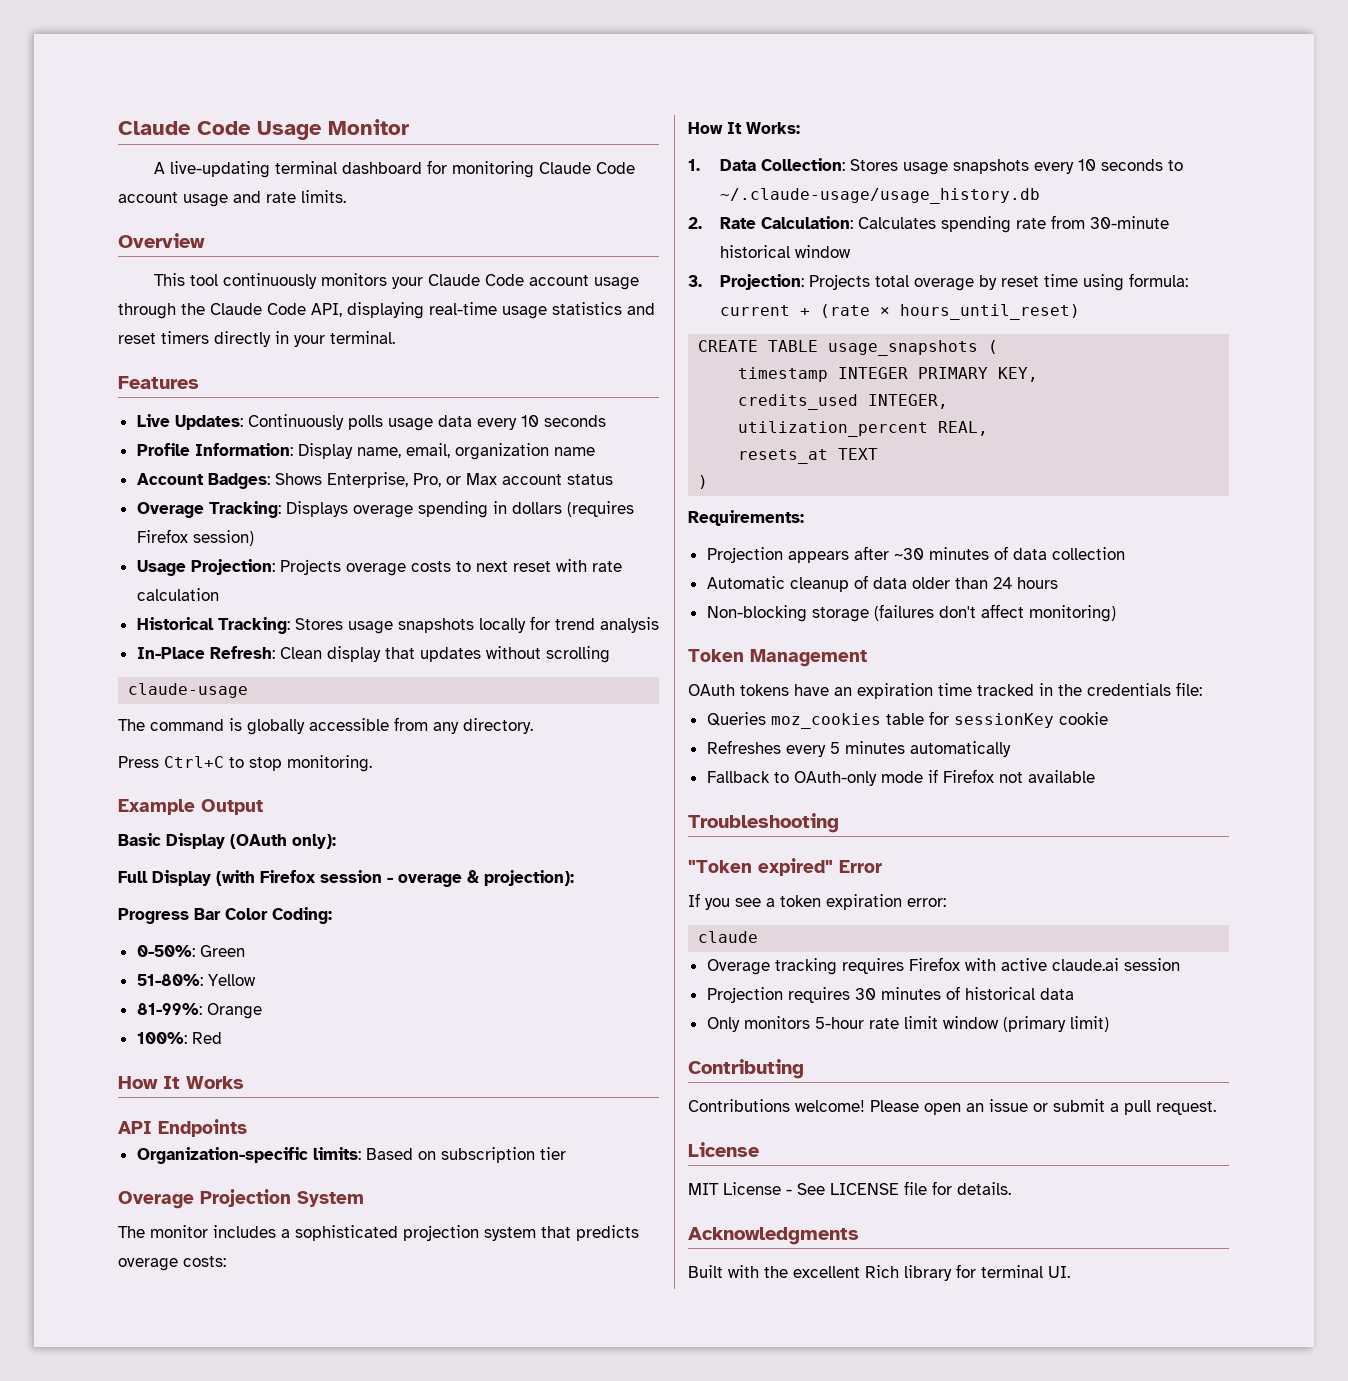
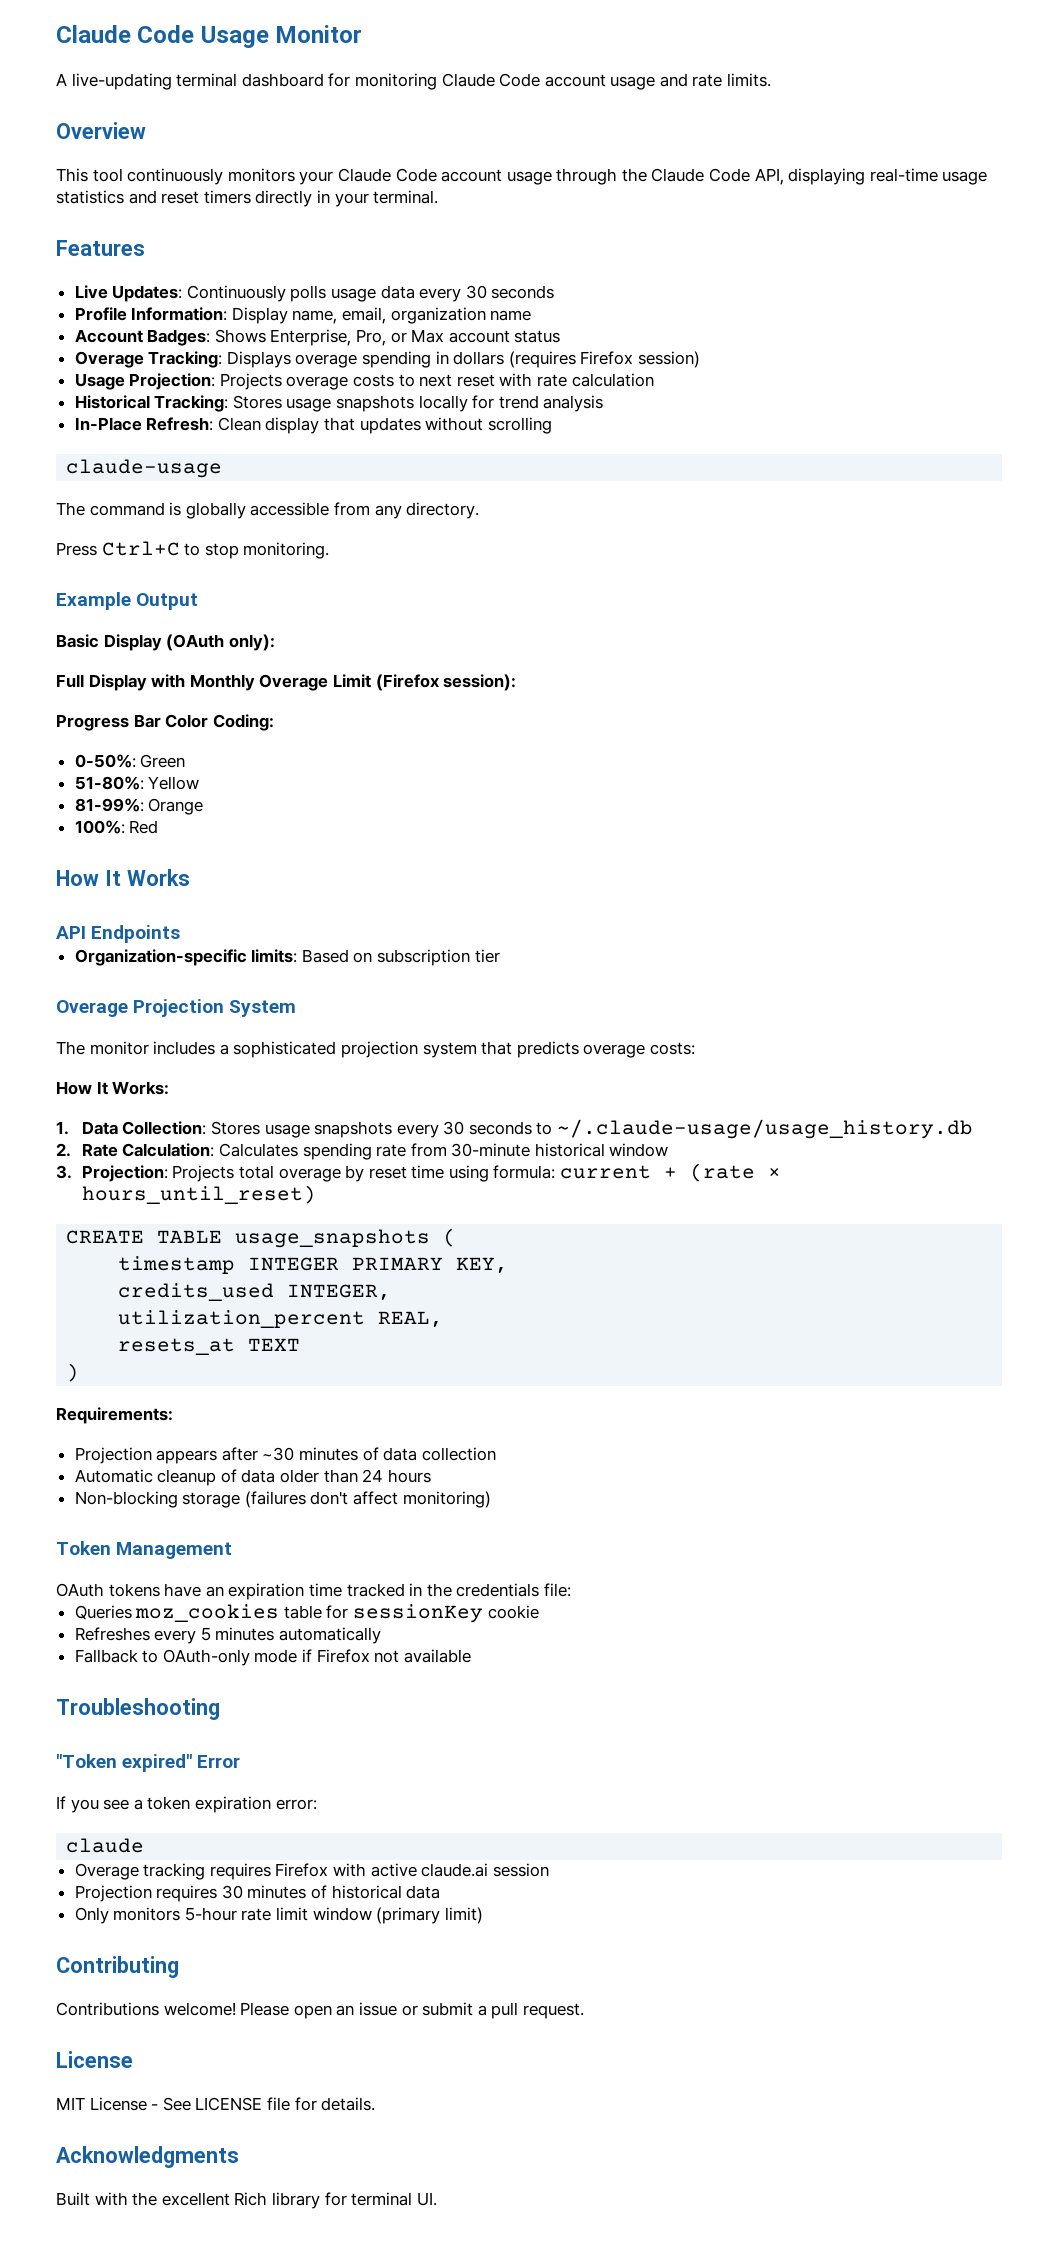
[520,415,539,427] 10 -> [465,285,487,299] 30
[216,870,574,887] (with Firefox session - overage & projection): -> [151,674,517,691] with Monthly Overage Limit (Firefox session):
[1077,159,1096,171] 10 -> [443,1121,465,1135] 30

